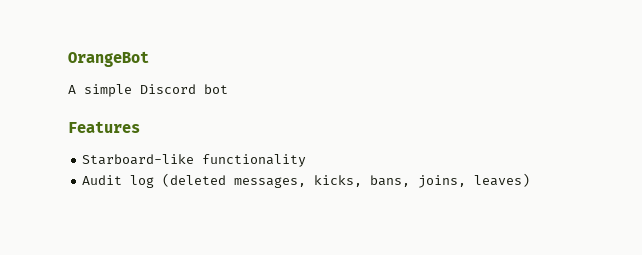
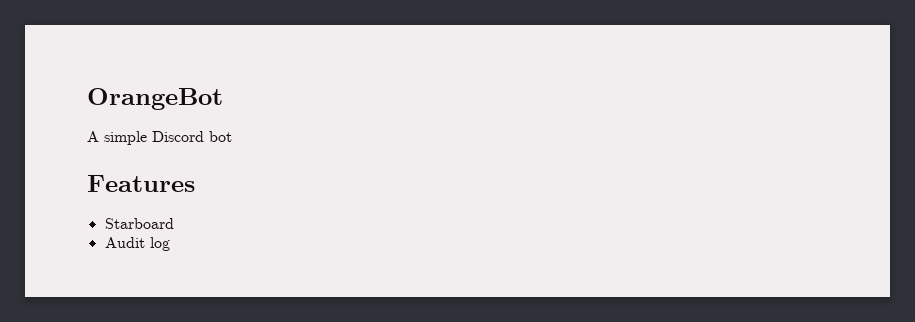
[82,154,307,167] Starboard-like functionality -> [104,218,174,229] Starboard
[162,173,531,188] (deleted messages, kicks, bans, joins, leaves) -> (170, 244) none

